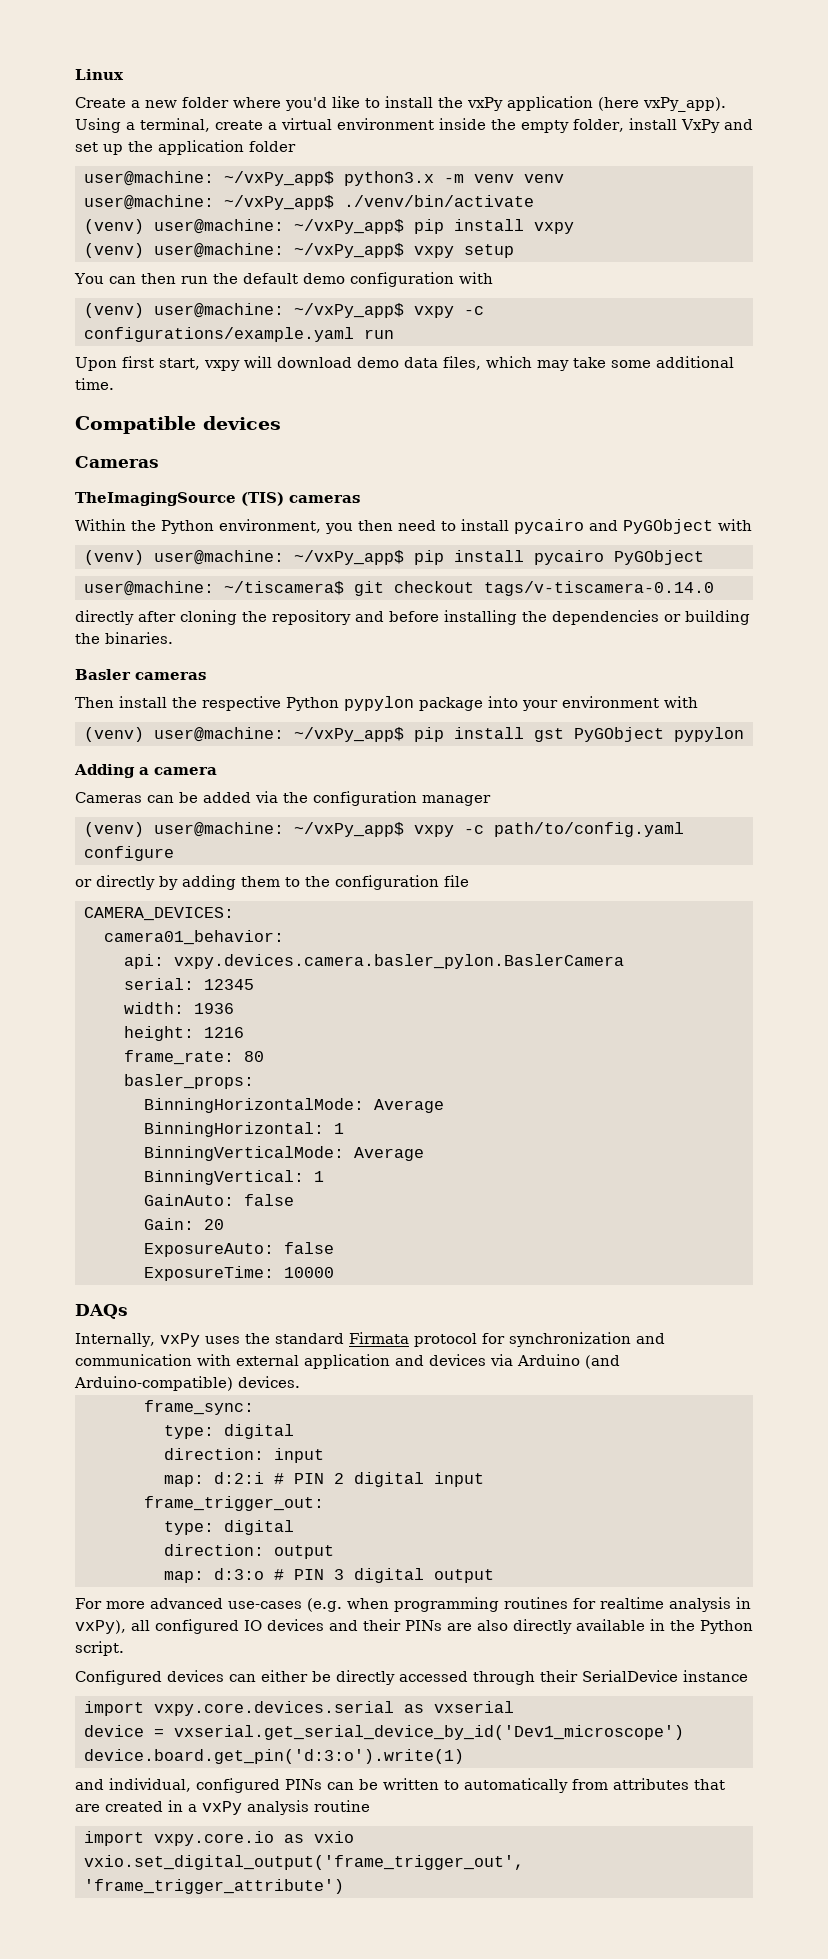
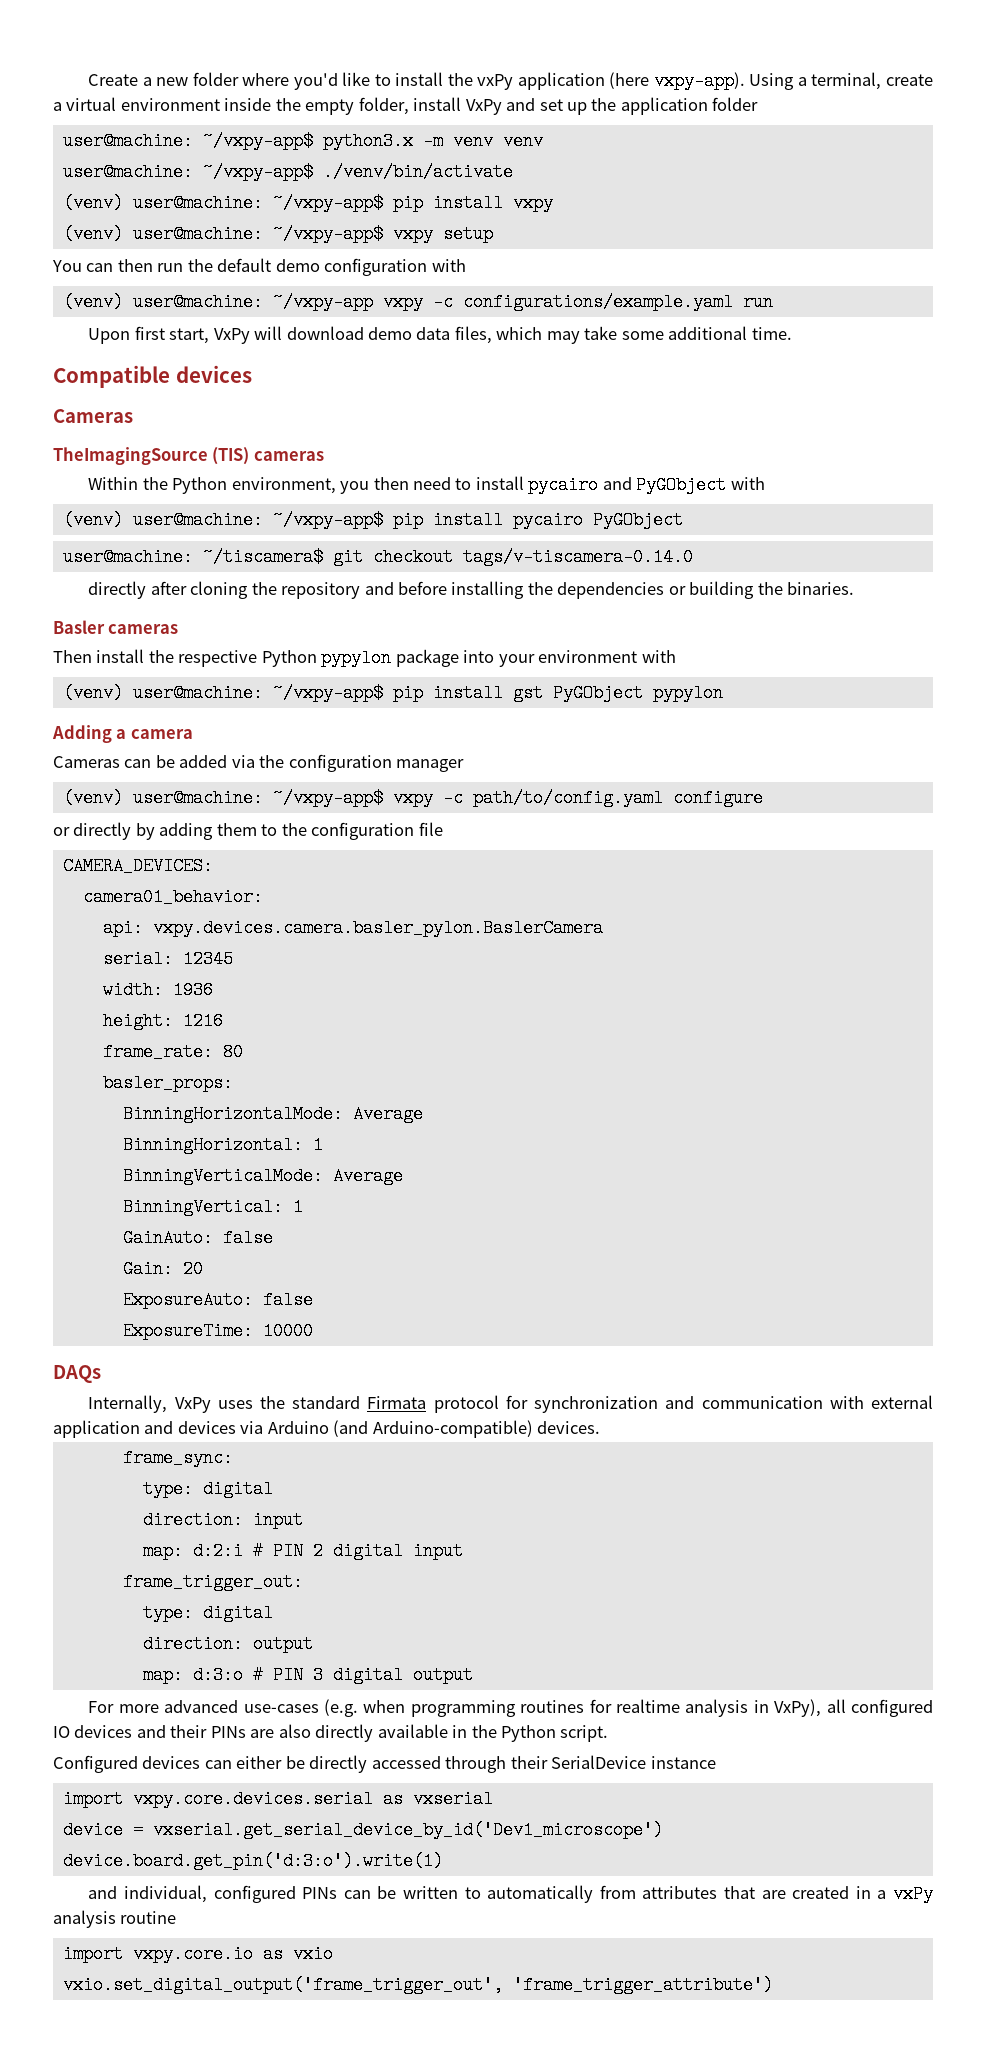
[75,69,124,80] Linux // -> (88, 80) none
[643,97,726,112] vxPy_app). -> [653,72,745,90] vxpy-app).
[224,171,334,186] ~/vxPy_app$ -> [202,132,313,150] ~/vxpy-app$
[224,195,334,210] ~/vxPy_app$ -> [202,163,313,181] ~/vxpy-app$
[294,219,404,234] ~/vxPy_app$ -> [272,194,383,212] ~/vxpy-app$
[294,243,404,258] ~/vxPy_app$ -> [272,225,383,243] ~/vxpy-app$
[294,303,404,318] ~/vxPy_app$ -> [272,293,373,311] ~/vxpy-app
[204,360,240,371] vxpy -> [213,328,250,344] VxPy
[294,550,404,565] ~/vxPy_app$ -> [272,511,383,529] ~/vxpy-app$
[294,727,404,742] ~/vxPy_app$ -> [272,684,383,702] ~/vxpy-app$
[294,822,404,837] ~/vxPy_app$ -> [272,789,383,807] ~/vxpy-app$
[159,1333,200,1347] vxPy -> [174,1397,211,1413] VxPy
[75,1620,126,1634] vxPy), -> [774,1699,822,1717] VxPy),

